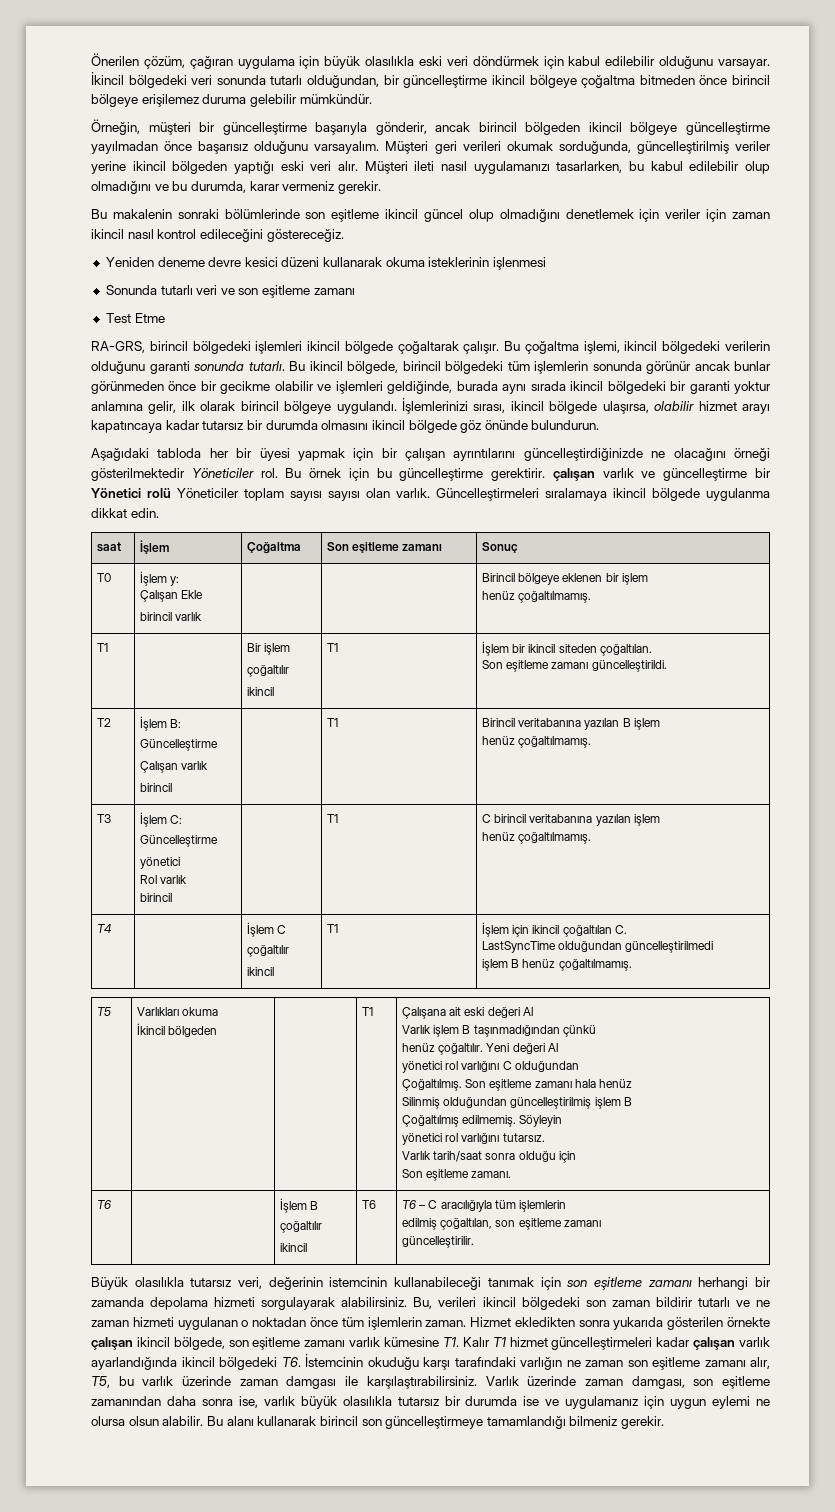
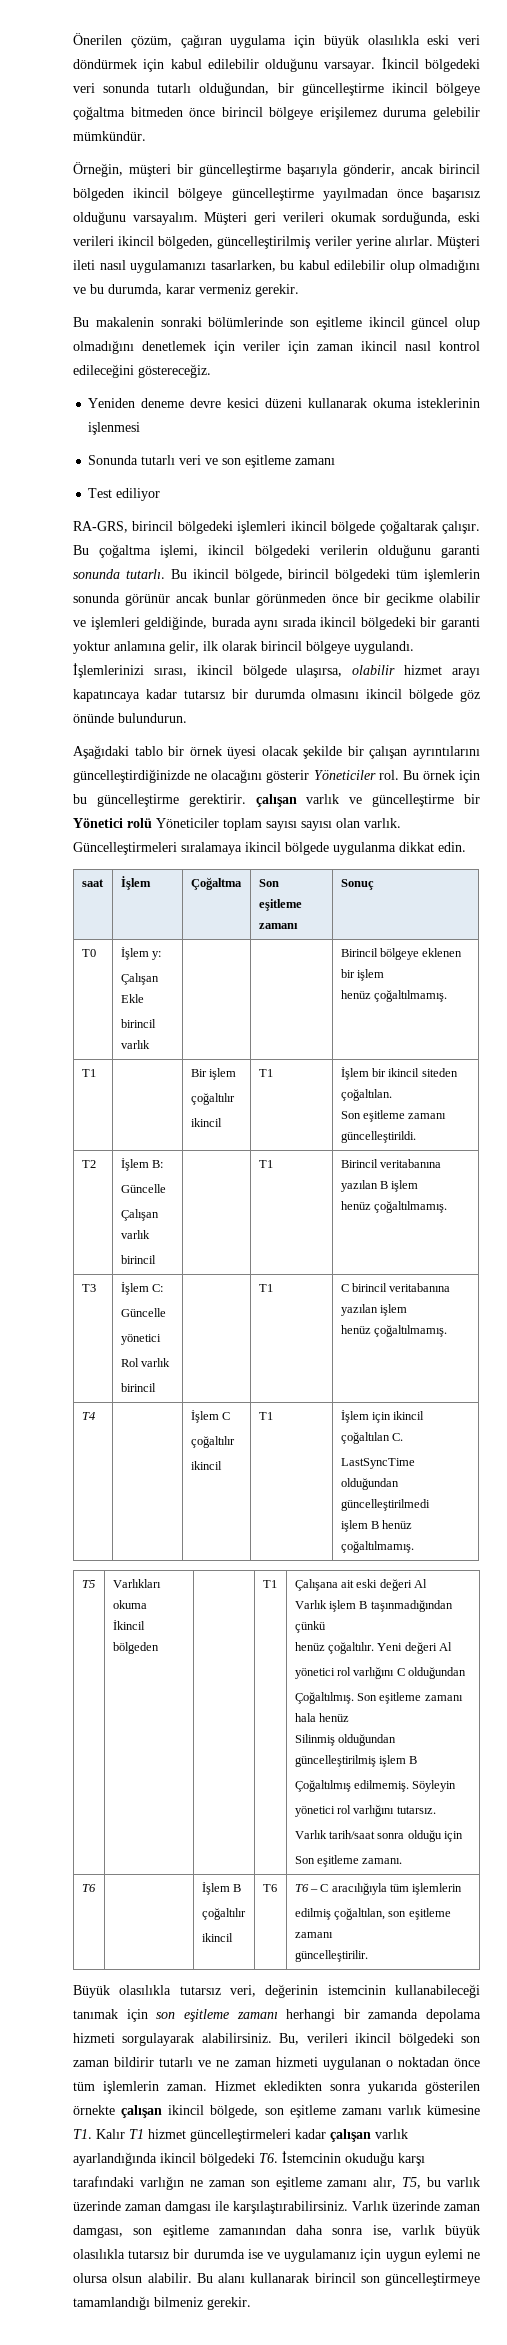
[636,141,771,154] [91,161,358,174] güncelleştirilmiş veriler yerine ikincil bölgeden yaptığı eski veri alır. -> [458,212,481,222] [73,236,433,249] eski verileri ikincil bölgeden, güncelleştirilmiş veriler yerine alırlar.
[134,313,165,323] Etme -> [116,488,161,501] ediliyor
[157,448,374,461] tabloda her bir üyesi yapmak için -> [134,746,343,759] tablo bir örnek üyesi olacak şekilde
[733,448,770,461] [91,468,185,481] örneği gösterilmektedir -> [266,770,310,783] gösterir
[139,739,218,751] Güncelleştirme -> [120,1184,166,1193] Güncelle
[139,835,218,847] Güncelleştirme -> [120,1308,166,1317] Güncelle

